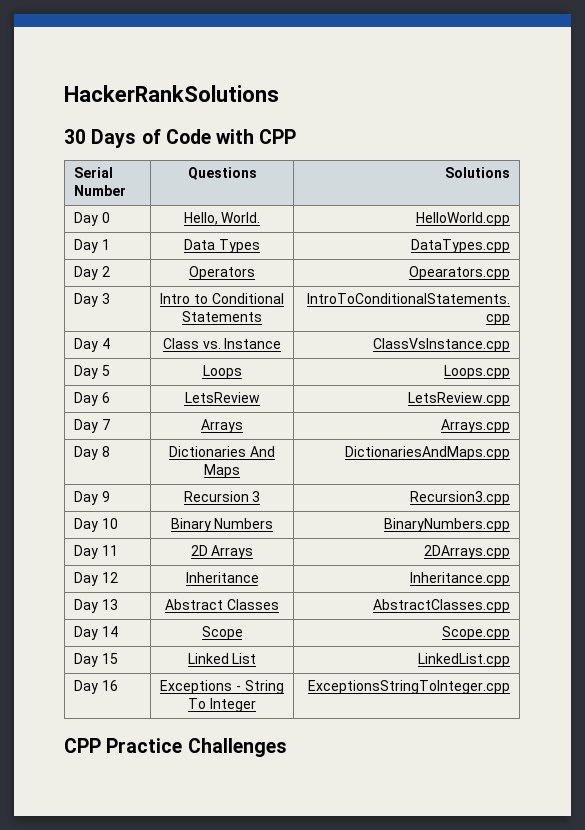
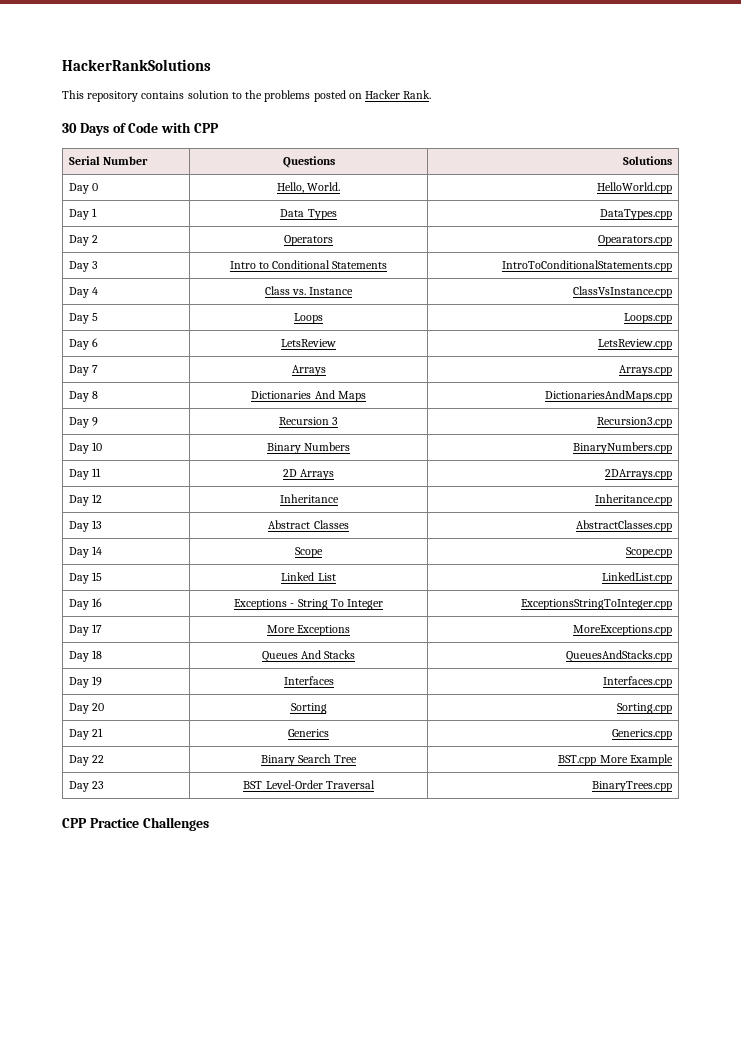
(279, 93) none -> [62,90,432,102] // This repository contains solution to the problems posted on Hacker Rank.
(511, 687) none -> [69,624,103,636] [266,625,351,636] [572,625,672,636] [69,650,103,662] [261,650,356,662] [565,650,672,662] [69,676,103,688] [283,676,334,685] [602,676,672,688] [69,703,105,714] [290,703,327,714] [616,703,672,714] [69,728,104,740] [288,729,329,737] [611,729,672,740] [69,755,105,766] [260,754,358,766] [558,754,673,766] [69,781,105,792] [243,780,375,789] [591,781,672,792] // Day 17 | More Exceptions | MoreExceptions.cpp // Day 18 | Queues And Stacks | QueuesAndStacks.cpp // Day 19 | Interfaces | Interfaces.cpp // Day 20 | Sorting | Sorting.cpp // Day 21 | Generics | Generics.cpp // Day 22 | Binary Search Tree | BST.cpp More Example // Day 23 | BST Level-Order Traversal | BinaryTrees.cpp

